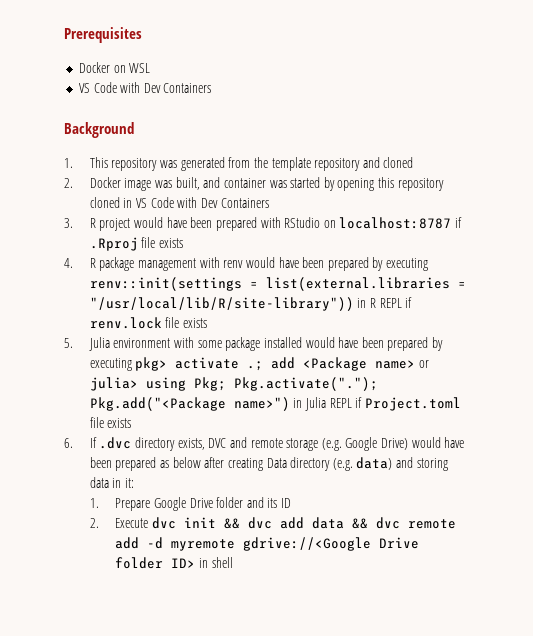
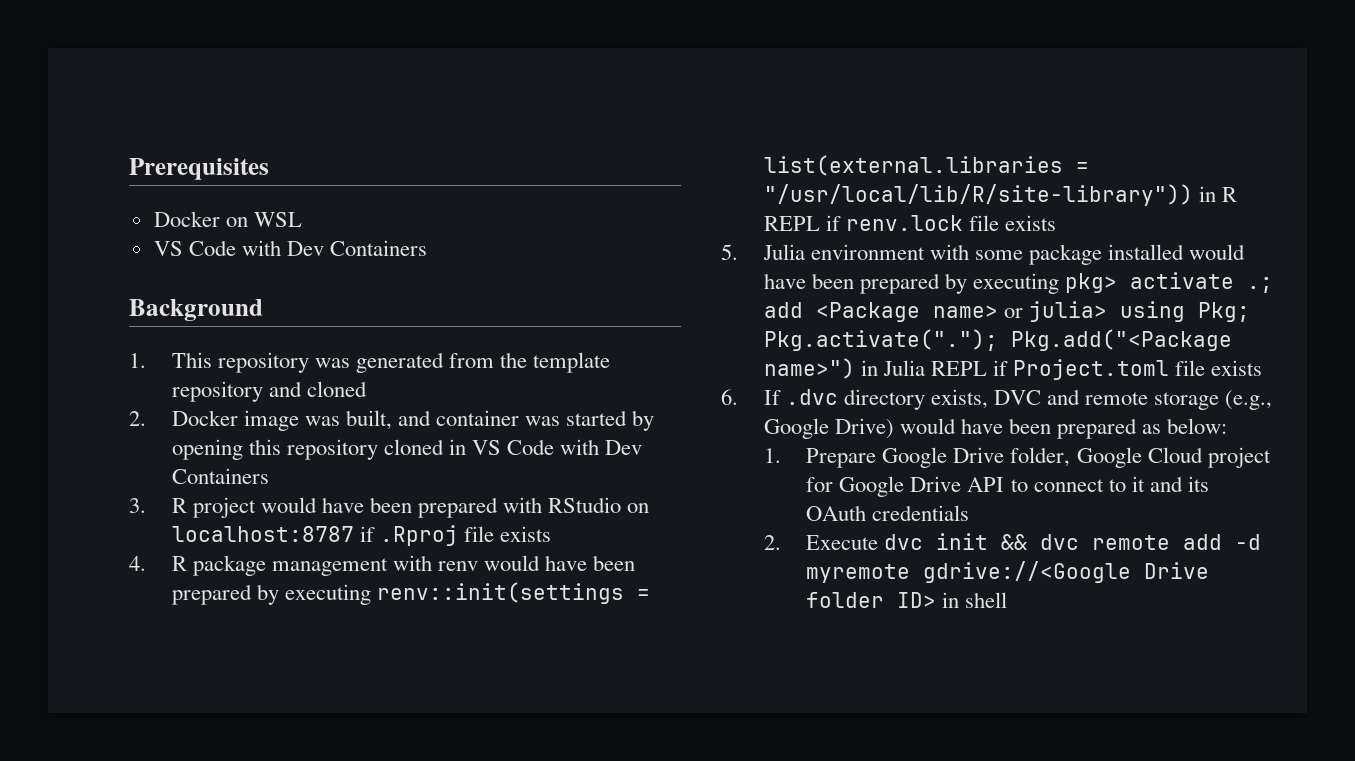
[321,438,342,451] (e.g. -> [1225,390,1273,410] (e.g.,
[172,457,448,471] [89,477,134,488] [89,497,292,511] below after creating Data directory (e.g. data) and storing data in it: // 1. Prepare Google Drive folder and its ID -> [1167,418,1228,434] [763,447,1271,468] [806,476,1209,497] [806,505,970,521] below: // 1. Prepare Google Drive folder, Google Cloud project for Google Drive API to connect to it and its OAuth credentials
[279,517,400,529] add data && dvc -> (1080, 542) none

